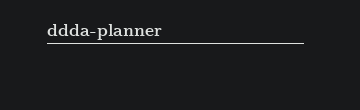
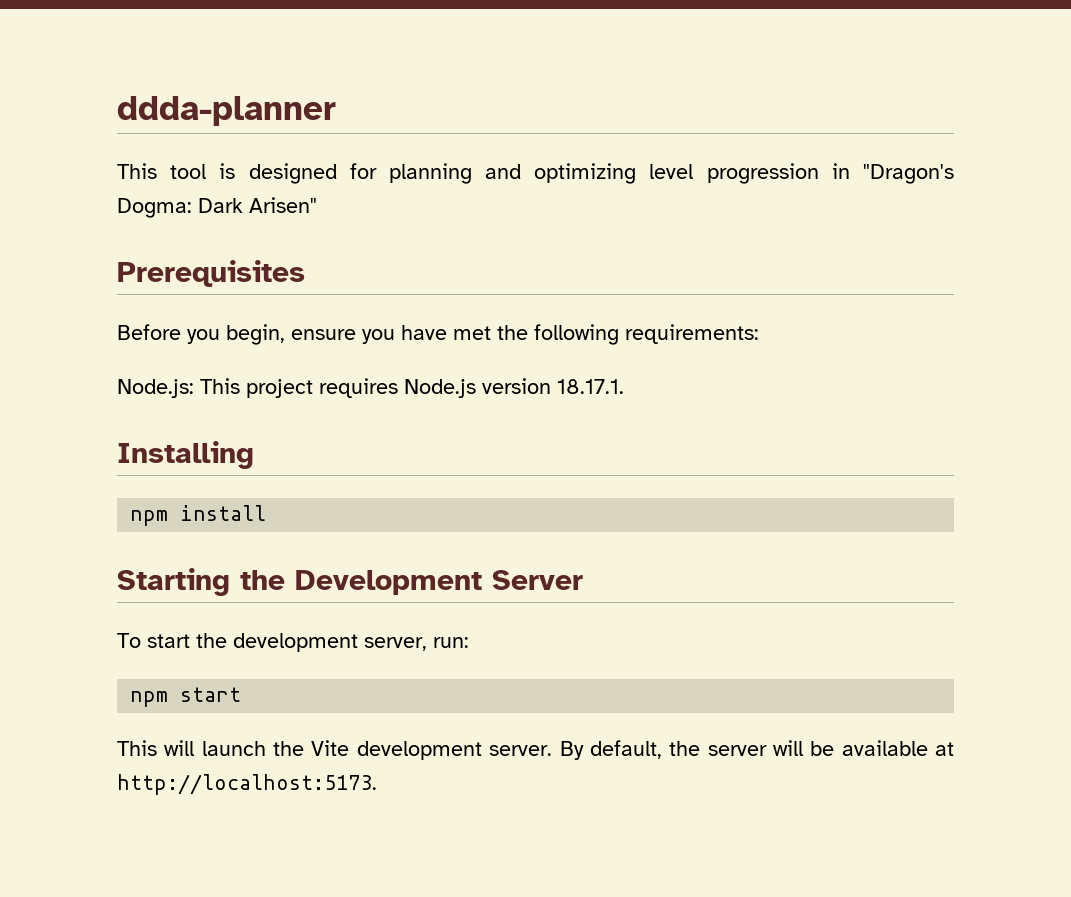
(162, 32) none -> [117,163,954,184] [117,197,317,218] [117,260,305,287] [117,324,759,345] [117,378,624,398] [117,441,254,469] [130,505,267,526] [117,568,583,596] [117,633,469,652] [130,687,242,707] [117,740,955,760] [117,774,377,795] // This tool is designed for planning and optimizing level progression in "Dragon's Dogma: Dark Arisen" // Prerequisites // Before you begin, ensure you have met the following requirements: // Node.js: This project requires Node.js version 18.17.1. // Installing // npm install // Starting the Development Server // To start the development server, run: // npm start // This will launch the Vite development server. By default, the server will be available at http://localhost:5173.

